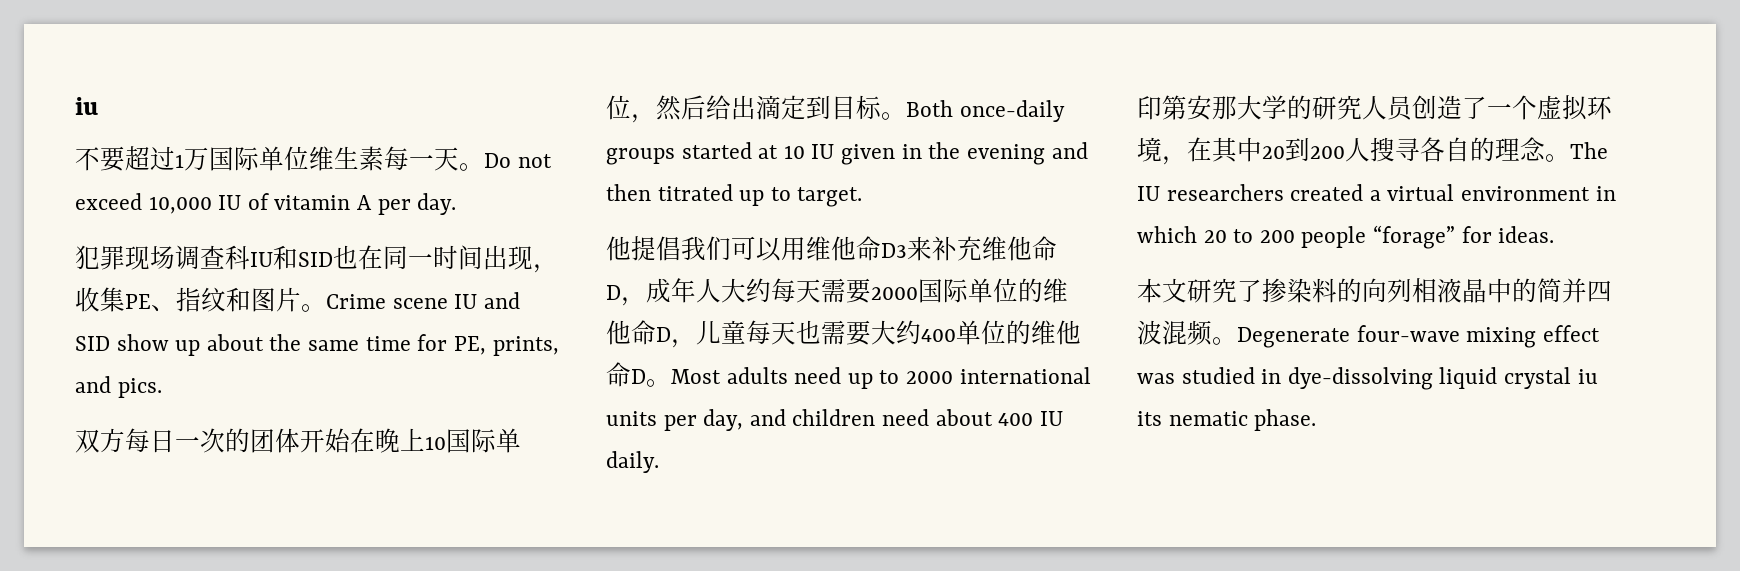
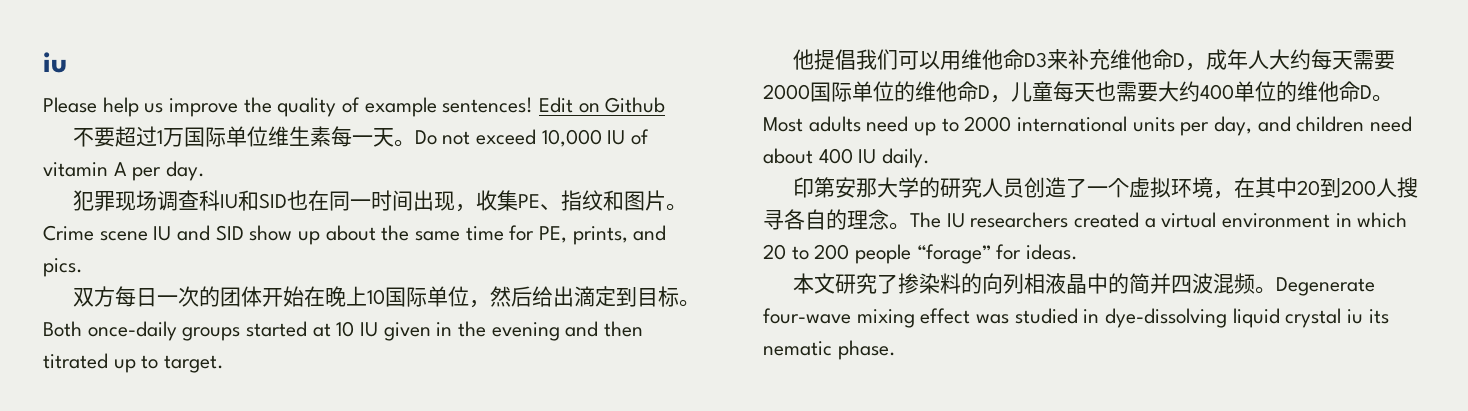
[75,97,98,115] iu -> [43,52,67,73] [43,97,666,117] iu // Please help us improve the quality of example sentences! Edit on Github

